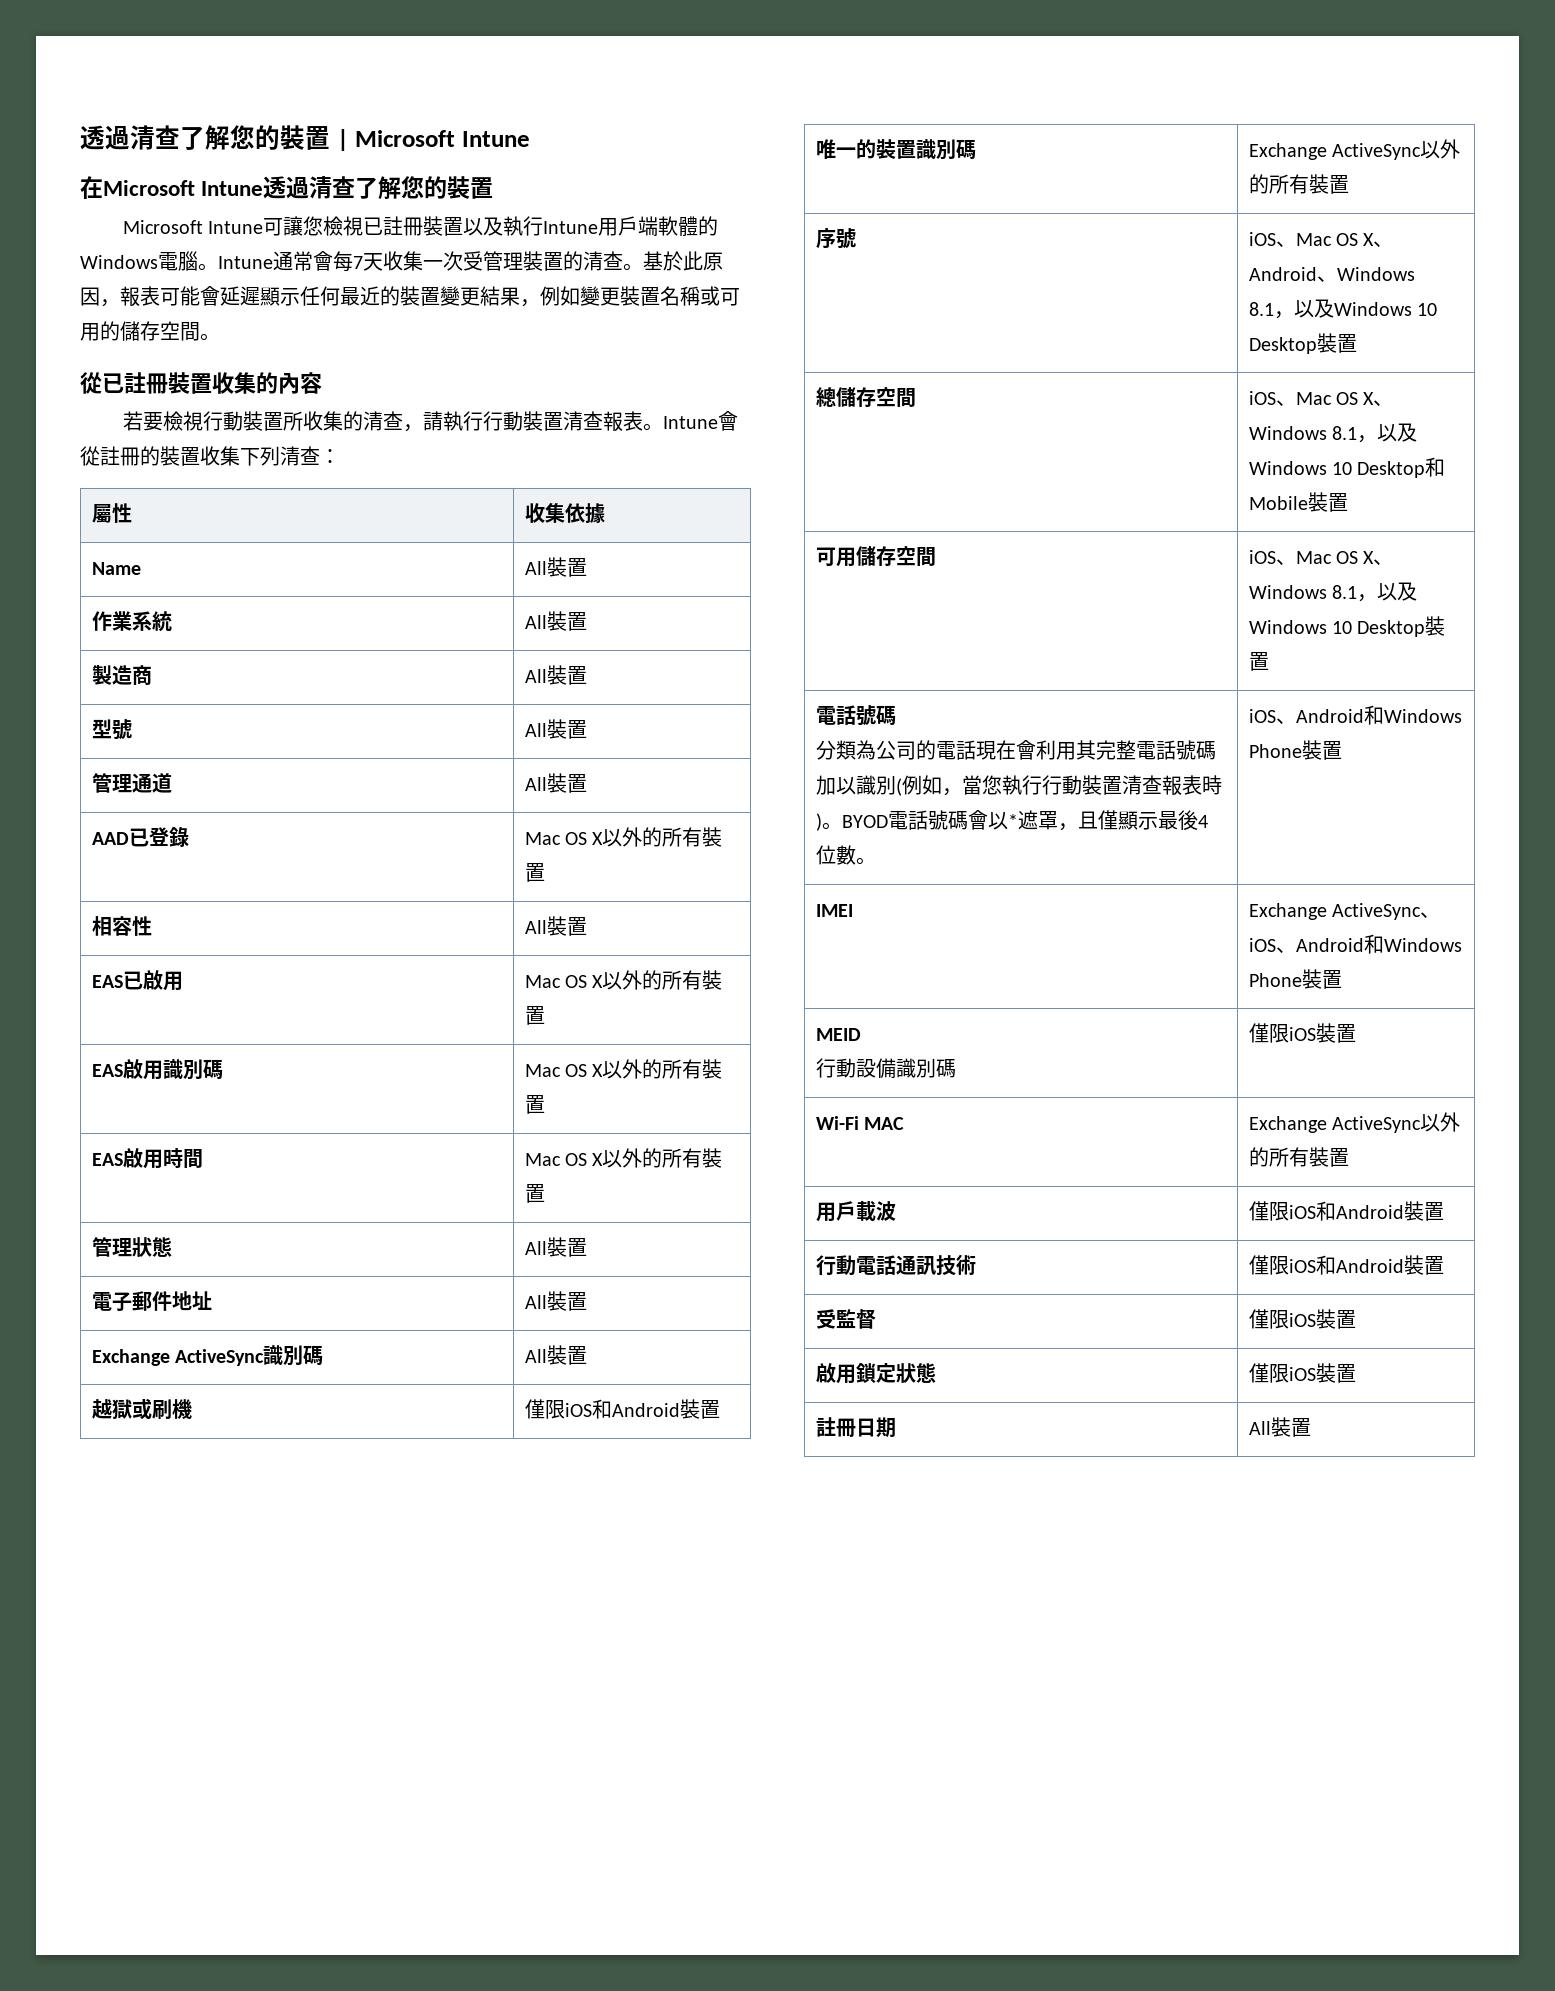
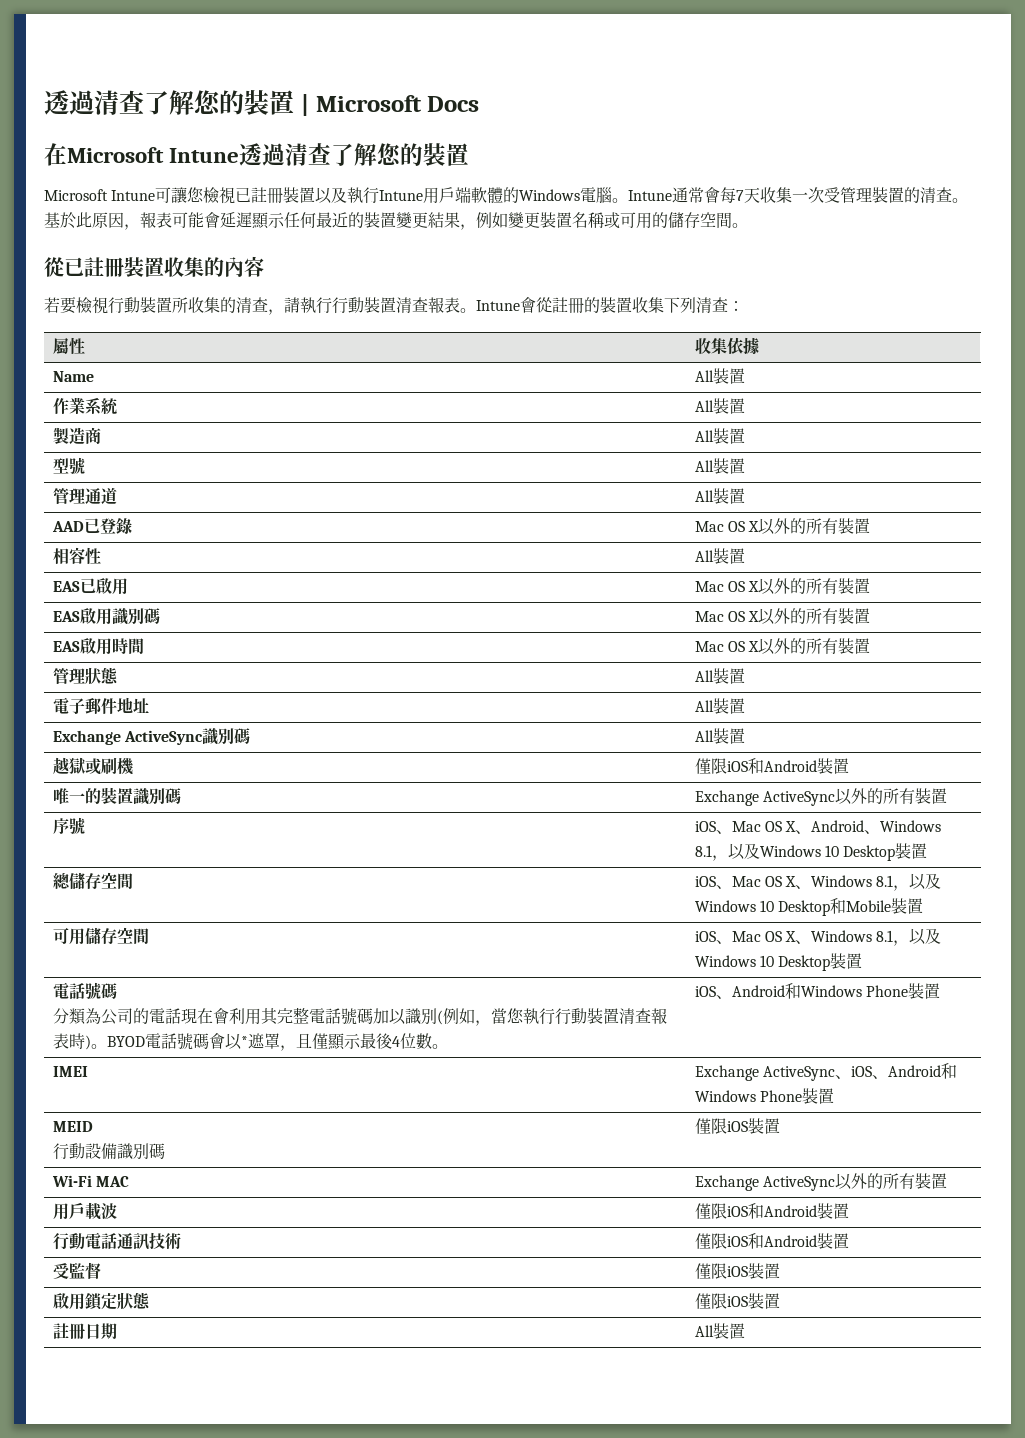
[461,131,530,147] Intune -> [427,96,480,112] Docs

